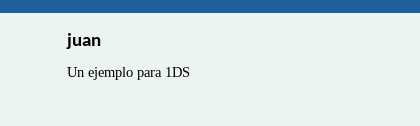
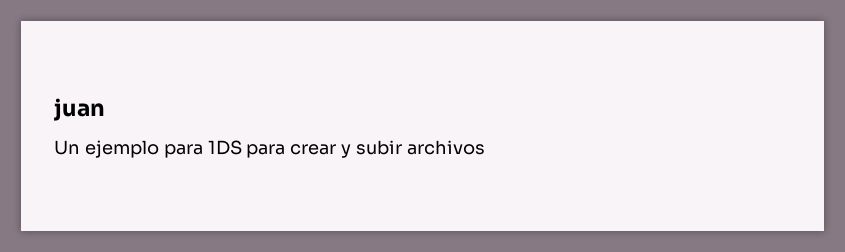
(190, 72) none -> [246,140,485,158] para crear y subir archivos

